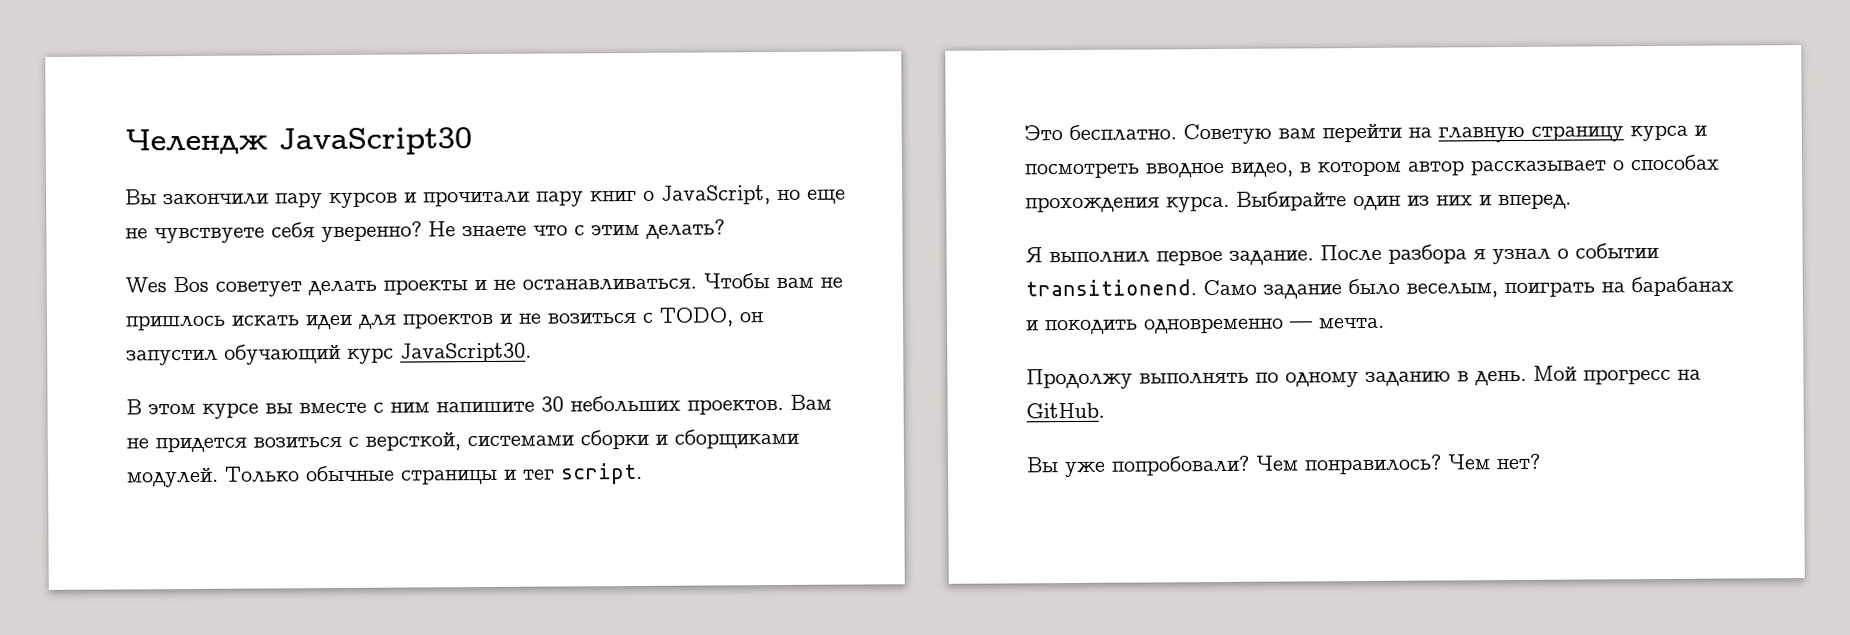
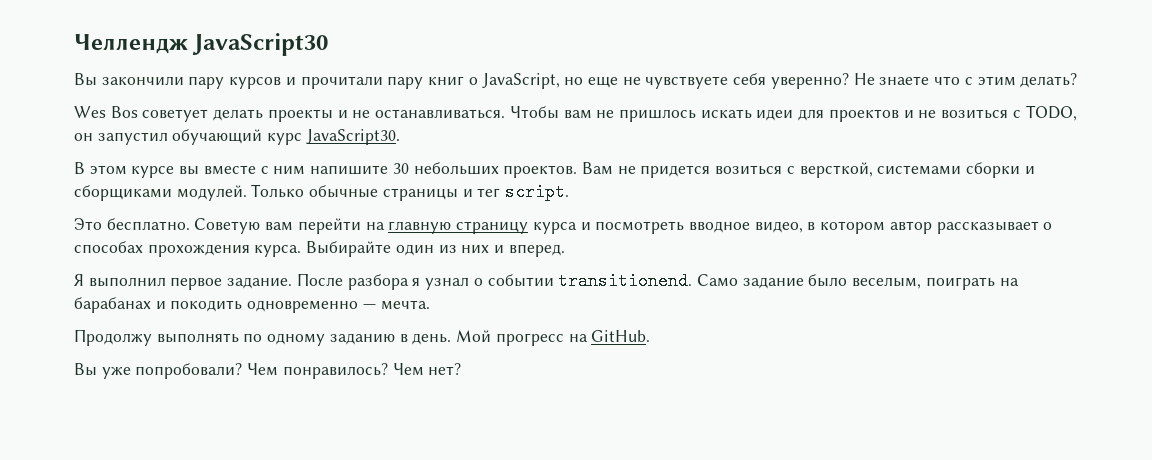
[124,128,268,155] Челендж -> [74,34,188,54] Челлендж

